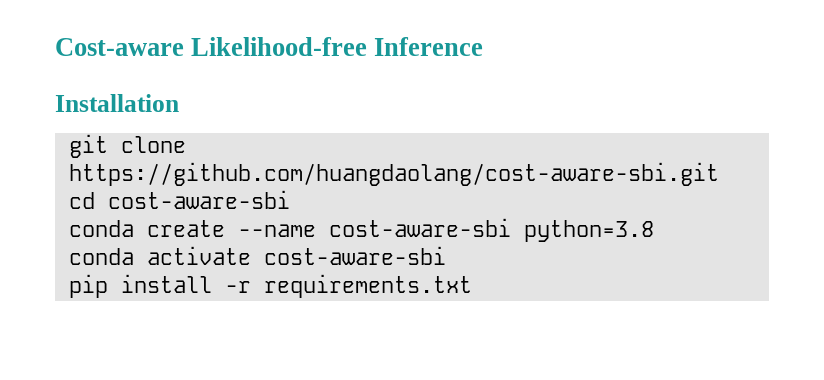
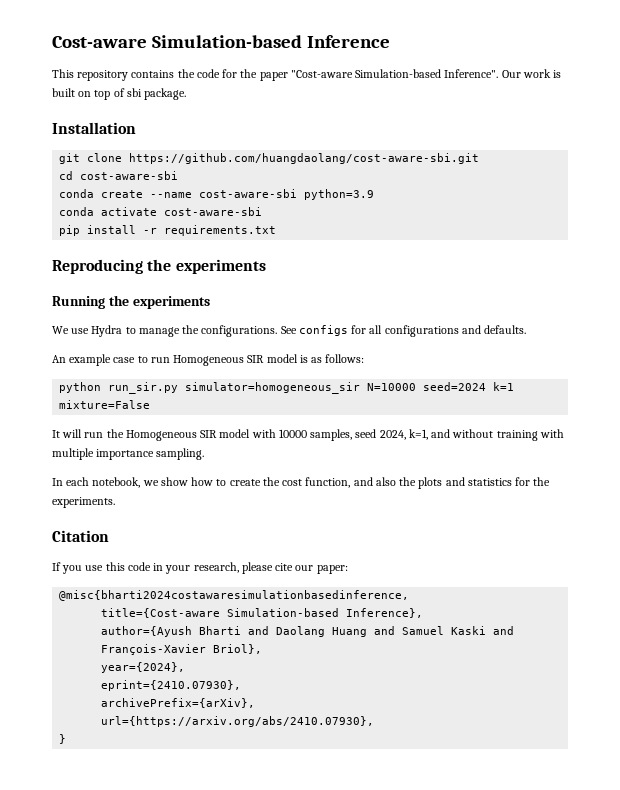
[191,37,368,56] Likelihood-free -> [151,35,302,48] Simulation-based
(484, 46) none -> [52,69,562,81] [52,88,187,100] // This repository contains the code for the paper "Cost-aware Simulation-based Inference". Our work is built on top of sbi package.
[523,220,654,242] python=3.8 -> [304,189,375,200] python=3.9
(472, 286) none -> [52,259,266,274] [52,295,210,309] [52,325,527,337] [52,354,365,366] [59,382,515,394] [59,400,151,409] [52,429,564,441] [52,448,205,460] [52,477,551,489] [52,497,115,508] [52,530,109,542] [52,562,348,574] [59,590,410,601] [101,608,424,618] [101,626,515,637] [101,644,263,655] [101,662,186,673] [101,680,242,691] [101,698,256,708] [101,716,375,727] [59,734,67,744] // Reproducing the experiments // Running the experiments // We use Hydra to manage the configurations. See configs for all configurations and defaults. // An example case to run Homogeneous SIR model is as follows: // python run_sir.py simulator=homogeneous_sir N=10000 seed=2024 k=1 mixture=False // It will run the Homogeneous SIR model with 10000 samples, seed 2024, k=1, and without training with multiple importance sampling. // In each notebook, we show how to create the cost function, and also the plots and statistics for the experiments. // Citation // If you use this code in your research, please cite our paper: // @misc{bharti2024costawaresimulationbasedinference, // title={Cost-aware Simulation-based Inference}, // author={Ayush Bharti and Daolang Huang and Samuel Kaski and François-Xavier Briol}, // year={2024}, // eprint={2410.07930}, // archivePrefix={arXiv}, // url={https://arxiv.org/abs/2410.07930}, // }

